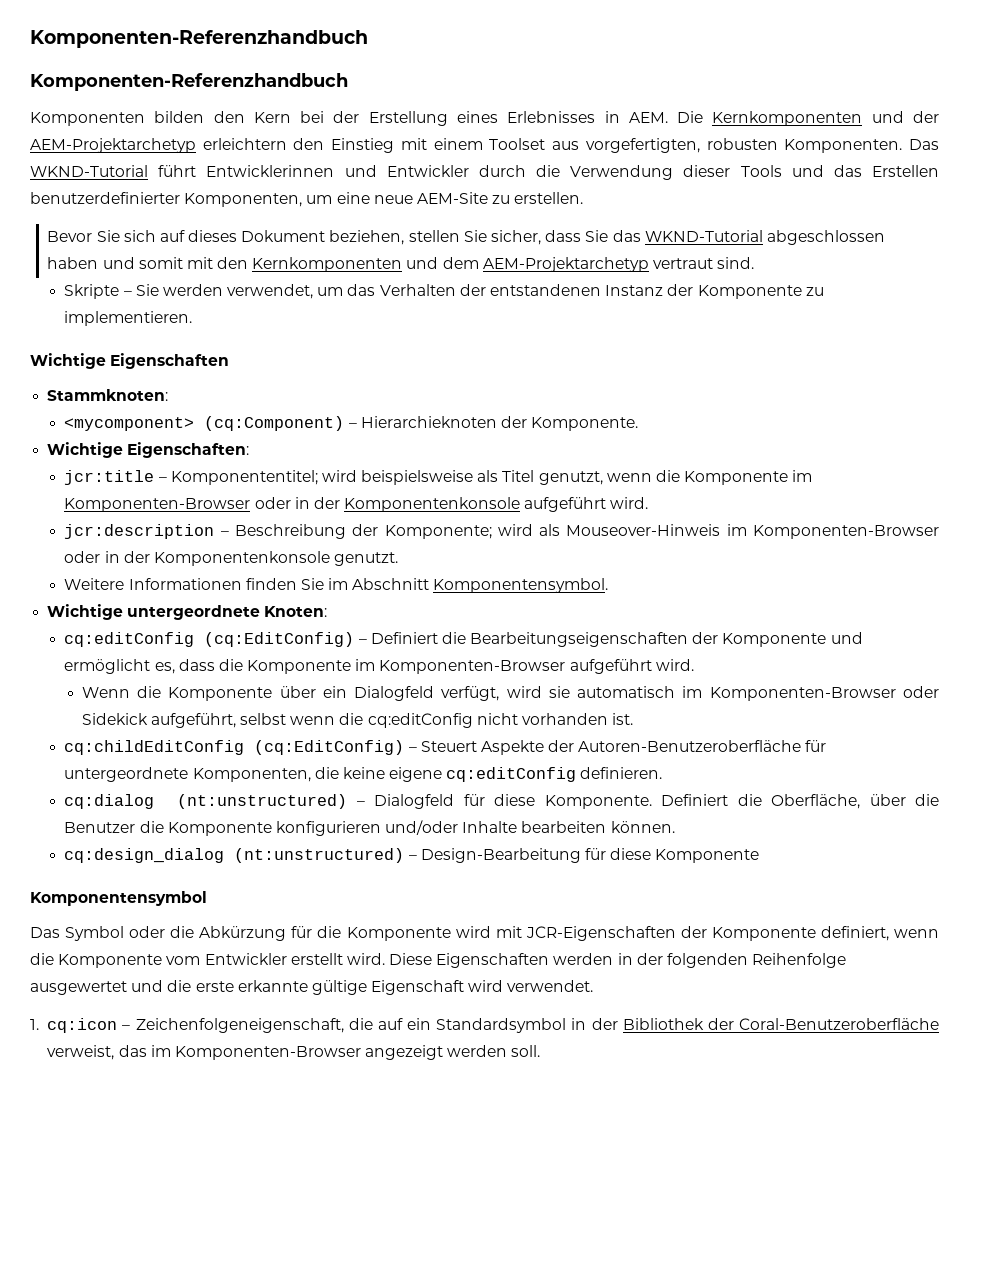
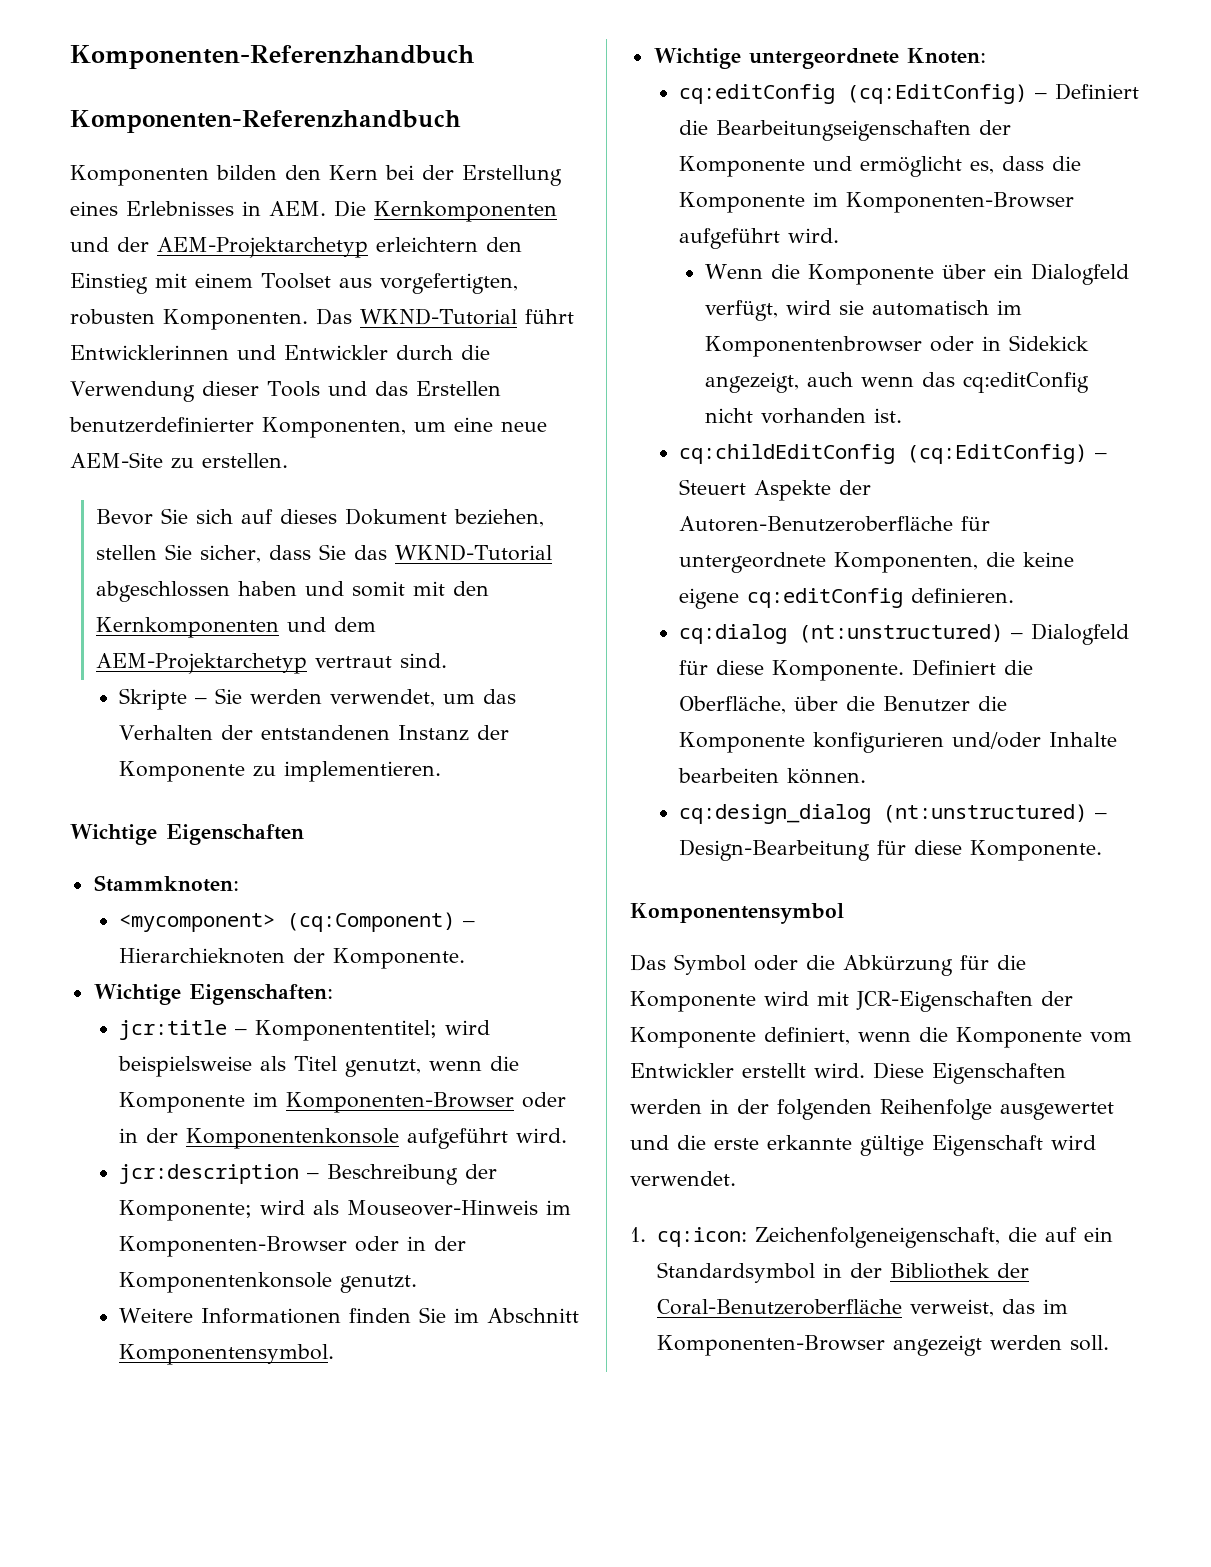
[709,686,940,701] [81,713,364,728] Komponenten-Browser oder Sidekick aufgeführt, selbst wenn die -> [705,335,1090,357] [705,372,956,393] Komponentenbrowser oder in Sidekick angezeigt, auch wenn das
[655,849,760,863] Komponente -> [970,840,1103,861] Komponente.
[47,1018,131,1033] cq:icon – -> [656,1227,747,1247] cq:icon:

